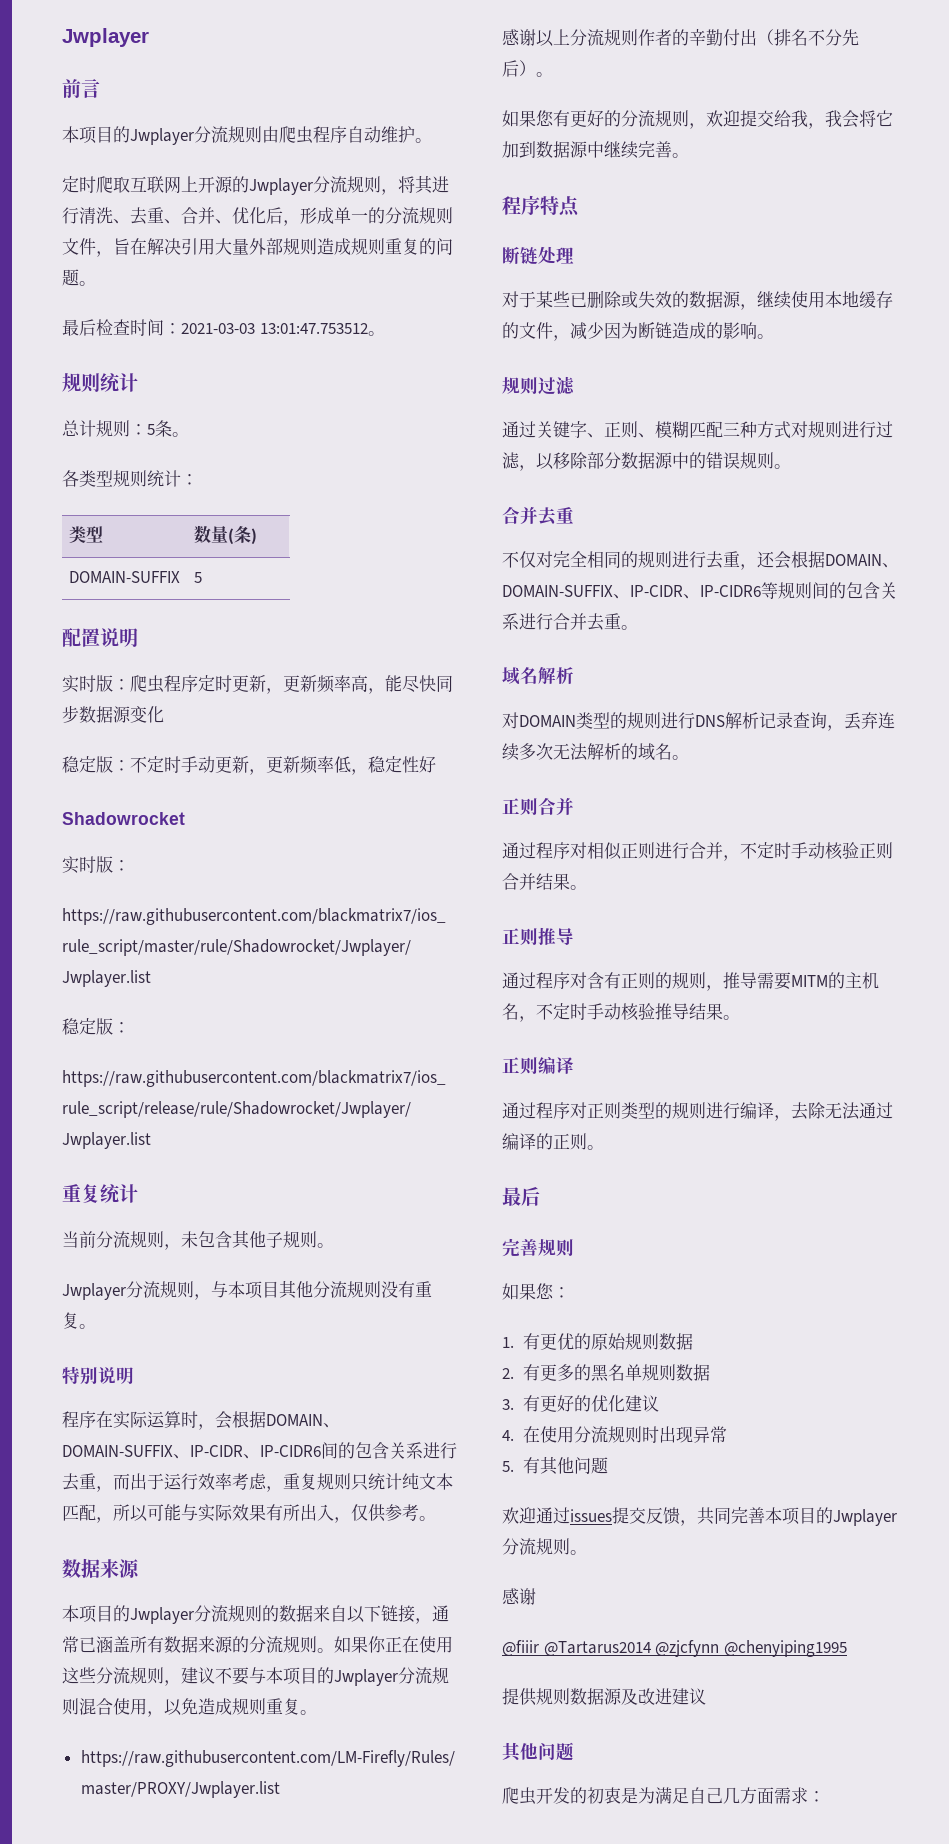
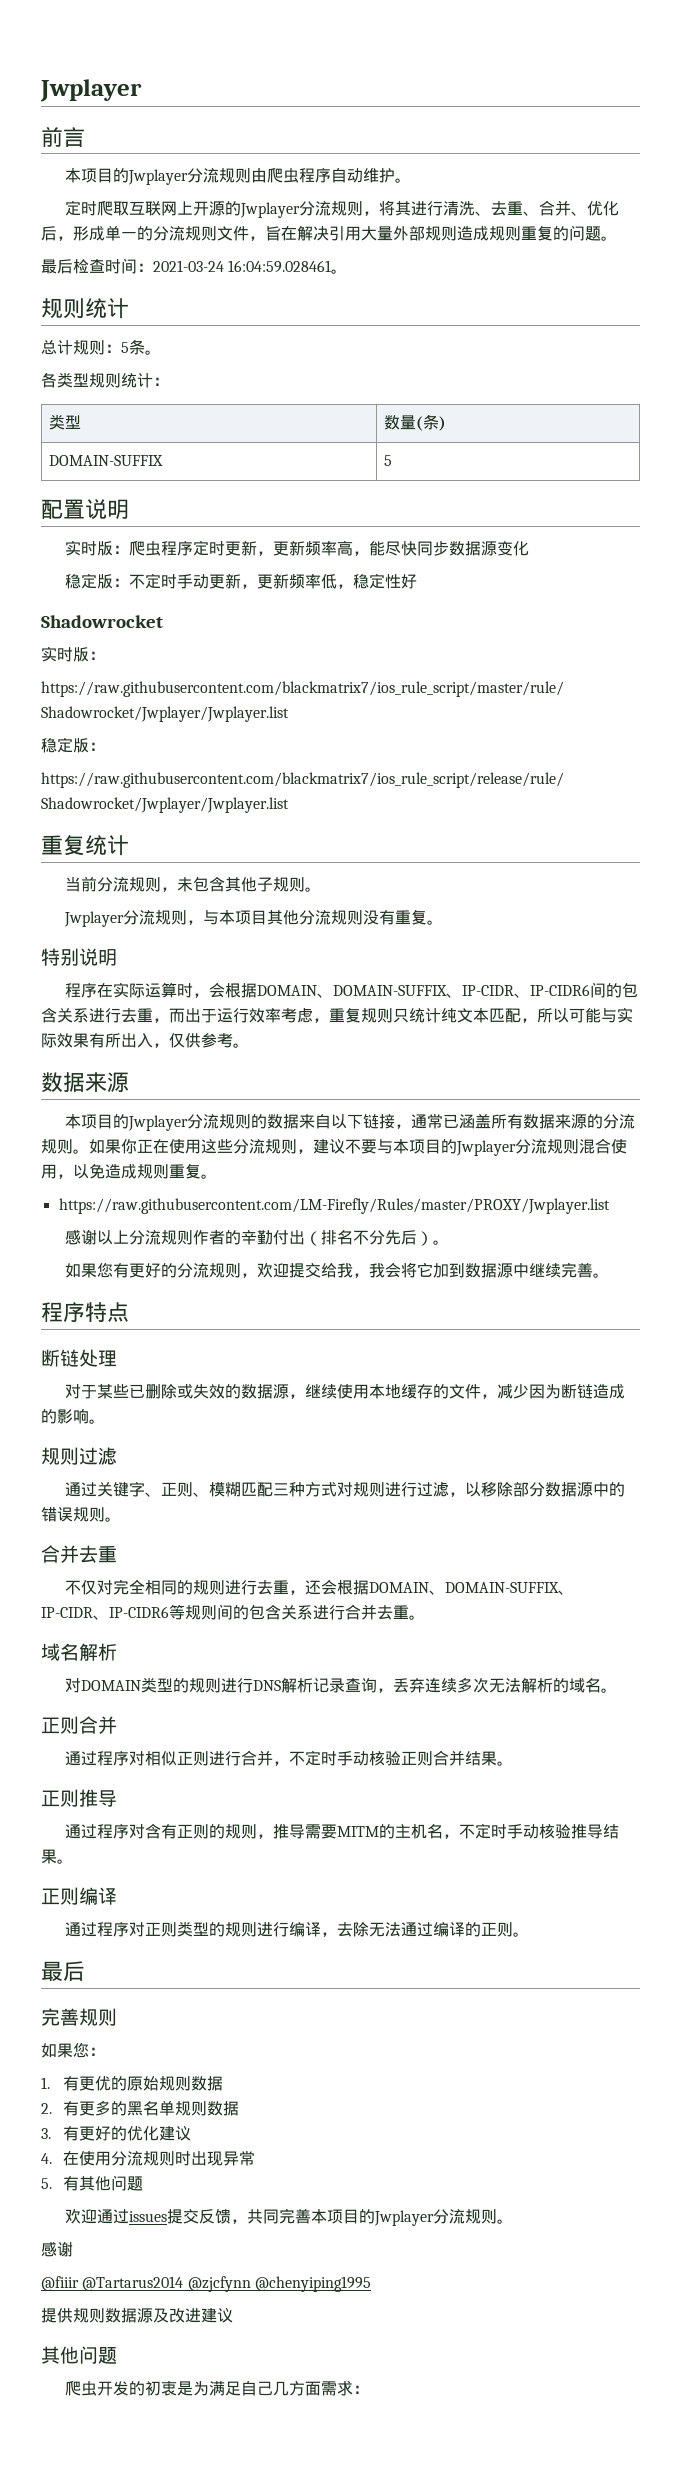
[181,323,368,334] 2021-03-03 13:01:47.753512 -> [153,260,332,273] 2021-03-24 16:04:59.028461

